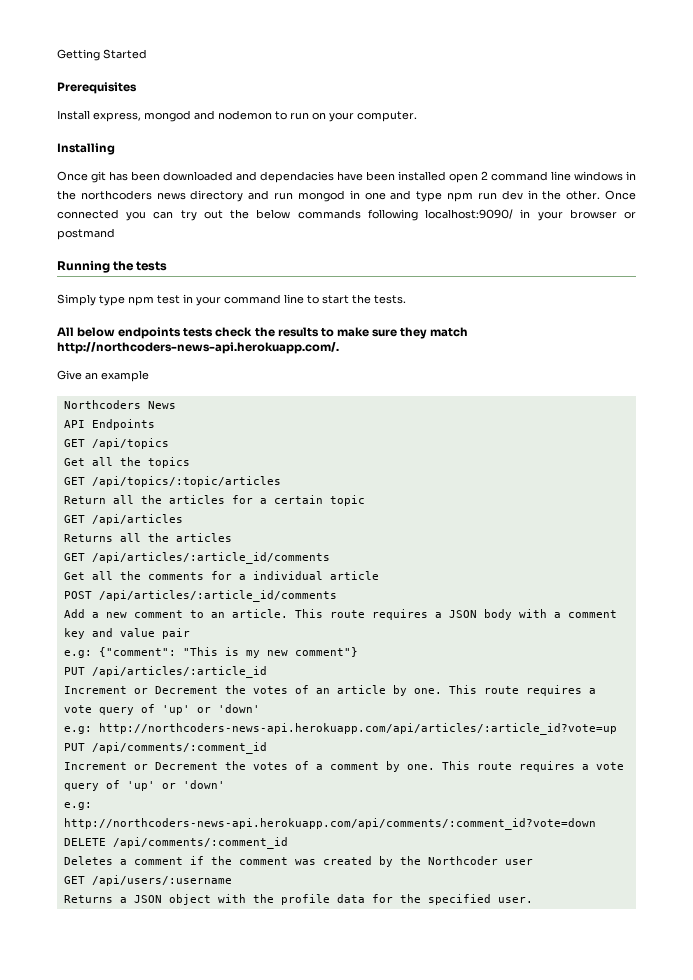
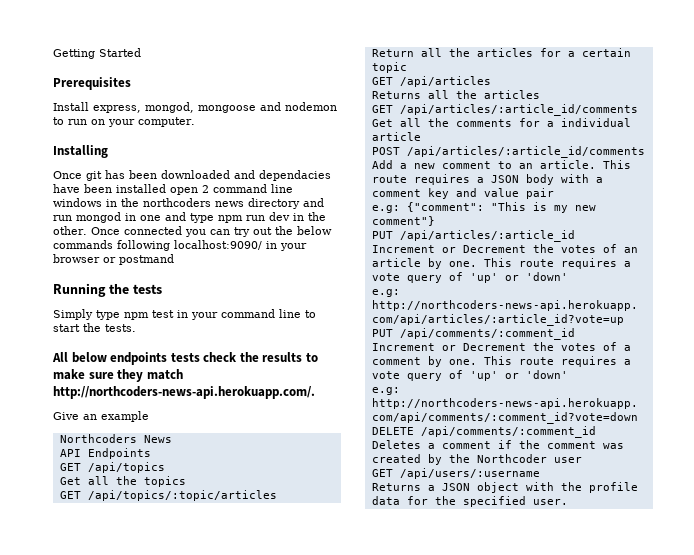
[144,110,191,122] mongod -> [145,102,256,113] mongod, mongoose

